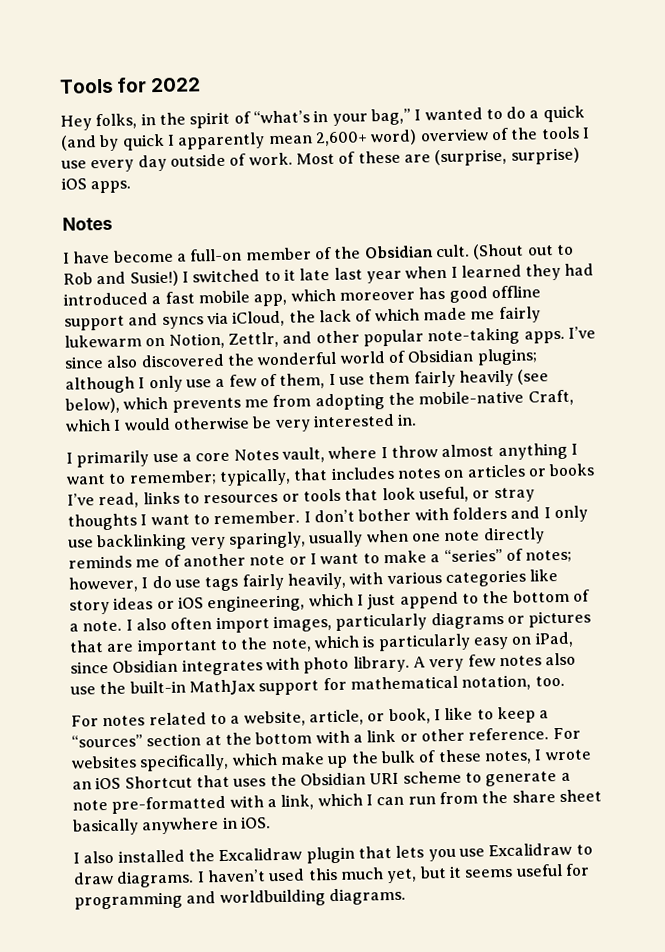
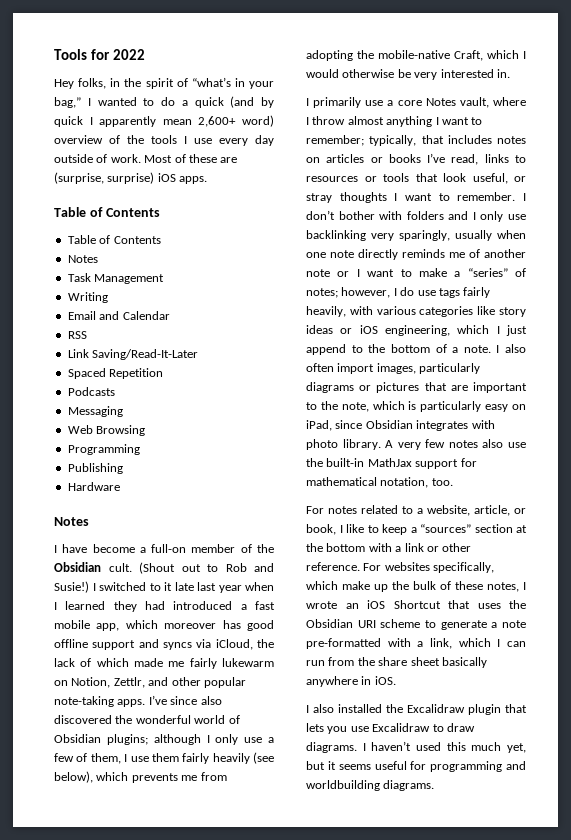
(132, 187) none -> [54,207,160,217] [67,235,161,244] [67,255,98,263] [67,273,165,284] [67,292,108,303] [67,311,170,320] [67,331,87,339] [67,349,199,360] [67,368,164,379] [67,387,115,396] [67,406,123,417] [67,425,146,436] [67,444,140,455] [67,463,123,474] [67,482,120,491] // Table of Contents // Table of Contents // Notes // Task Management // Writing // Email and Calendar // RSS // Link Saving/Read-It-Later // Spaced Repetition // Podcasts // Messaging // Web Browsing // Programming // Publishing // Hardware

